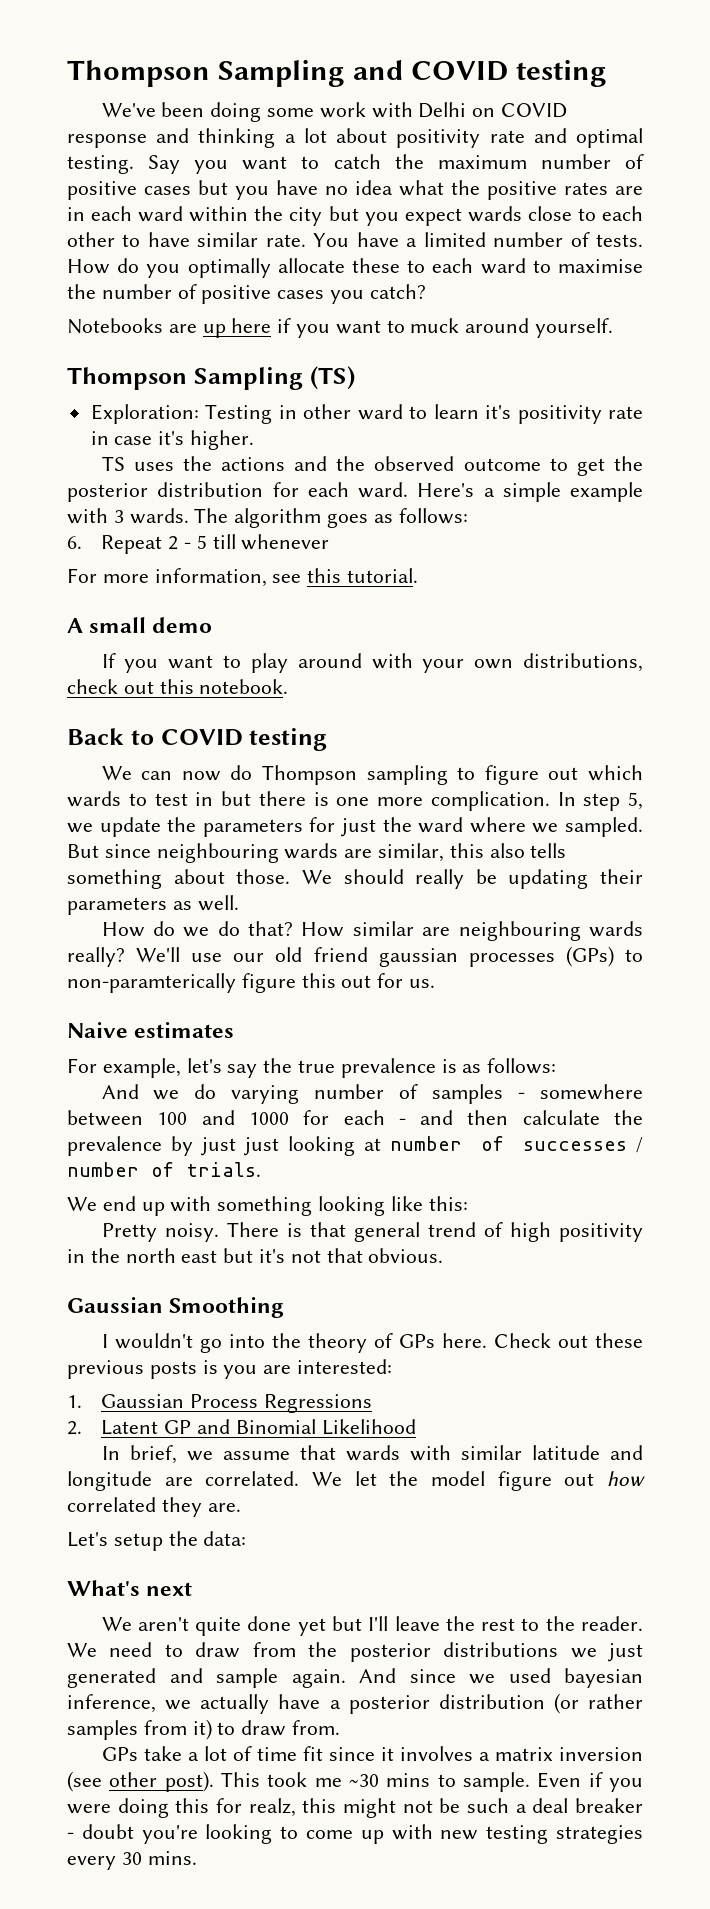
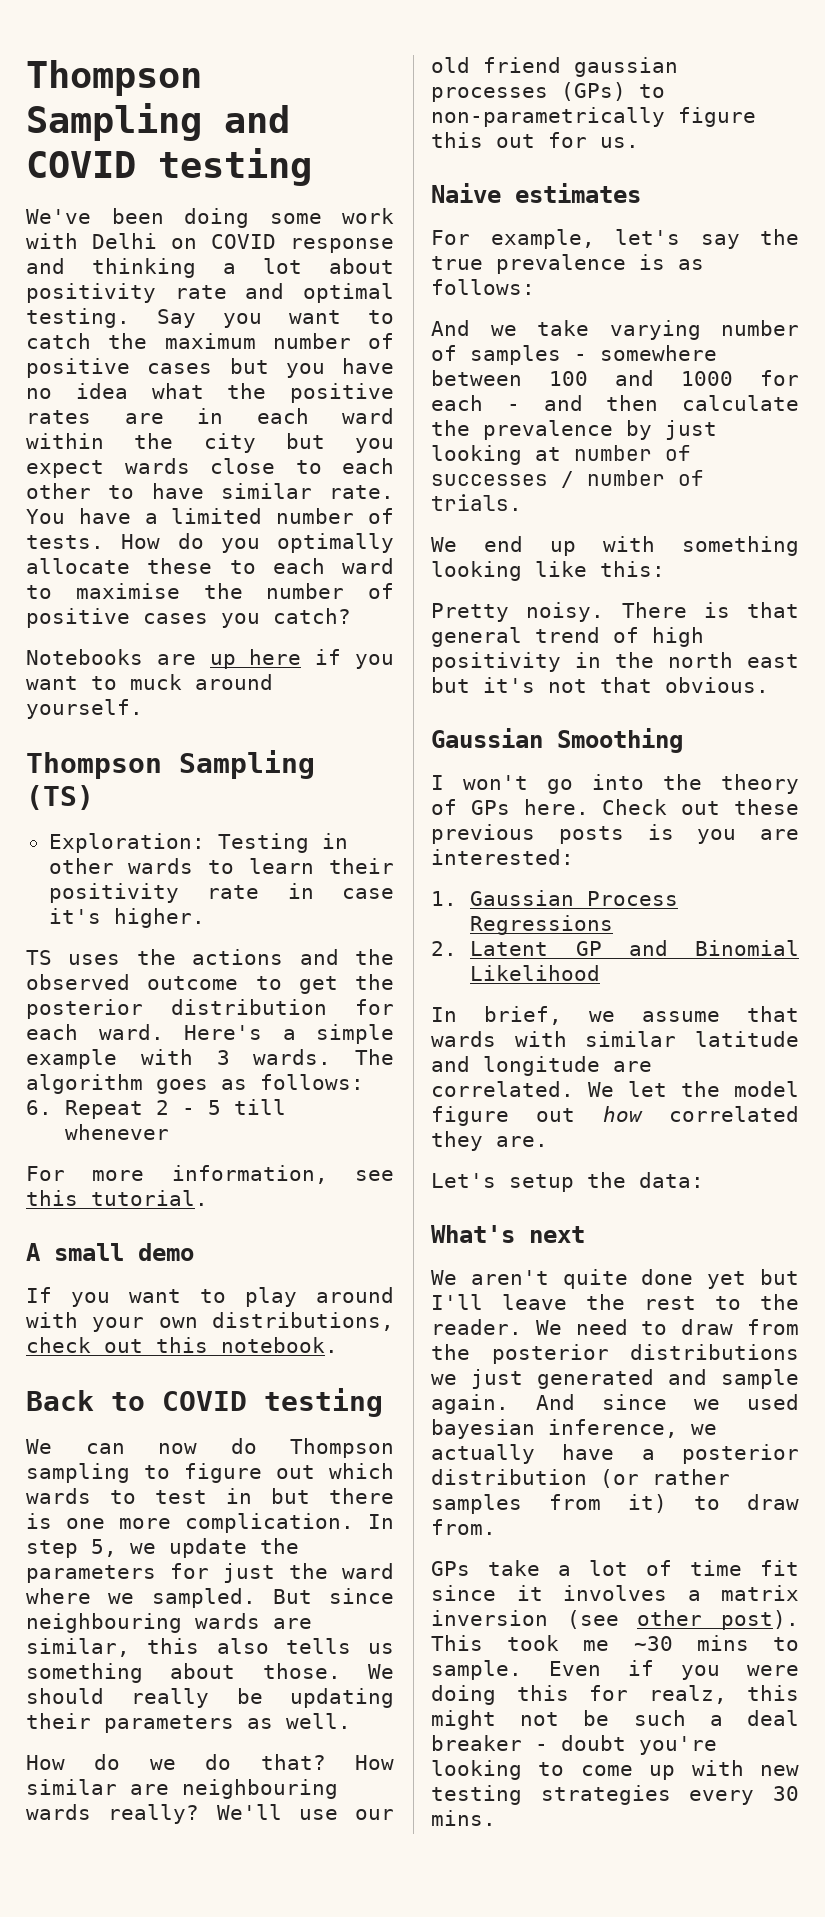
[357,404,403,420] ward -> [128,858,194,874] wards
[485,405,512,419] it's -> [329,858,394,874] their
(567, 850) none -> [368,1643,394,1654] us
[67,973,236,993] non-paramterically -> [431,107,665,127] non-parametrically
[194,1084,217,1099] do -> [537,320,589,336] take
[244,1137,280,1156] just -> (717, 430) none
[114,1333,193,1349] wouldn't -> [463,775,528,790] won't

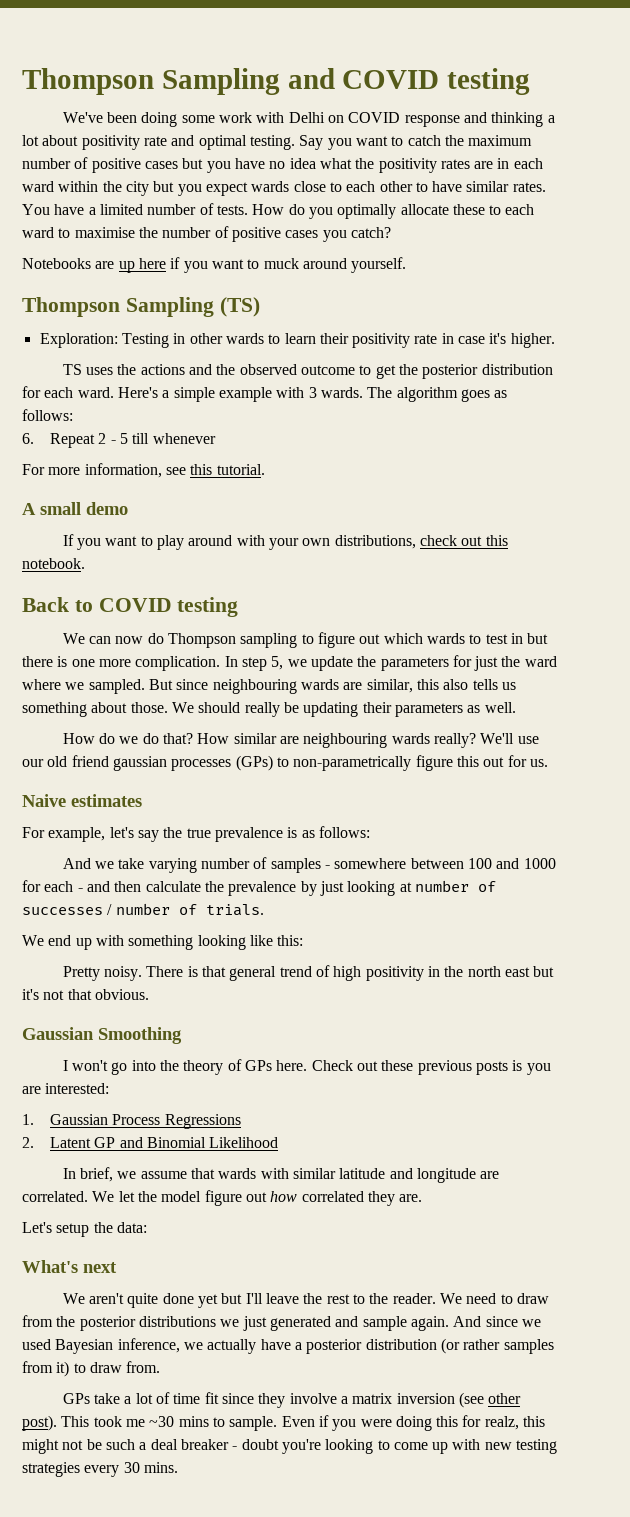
[290,383,394,403] positive -> [378,158,437,173] positivity
[329,485,394,499] rate. -> [512,182,546,192] rates.
[431,1419,535,1439] bayesian -> [55,1339,114,1354] Bayesian
[516,1585,667,1601] it involves -> [258,1393,337,1408] they involve

